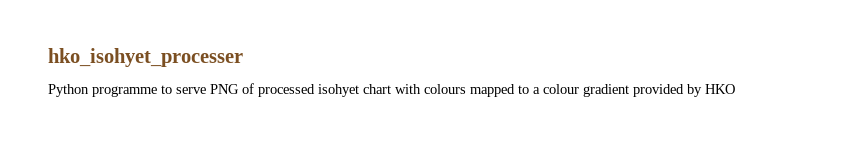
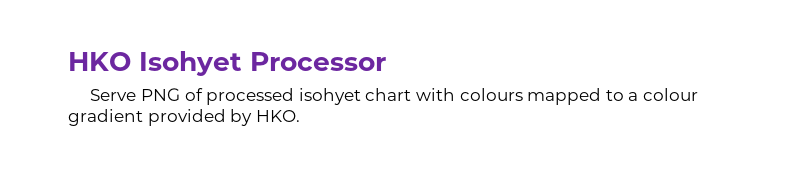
[48,48,243,67] [48,84,206,97] hko_isohyet_processer // Python programme to serve -> [68,51,386,76] [90,89,137,101] HKO Isohyet Processor // Serve
[705,84,735,94] HKO -> [255,110,300,122] HKO.

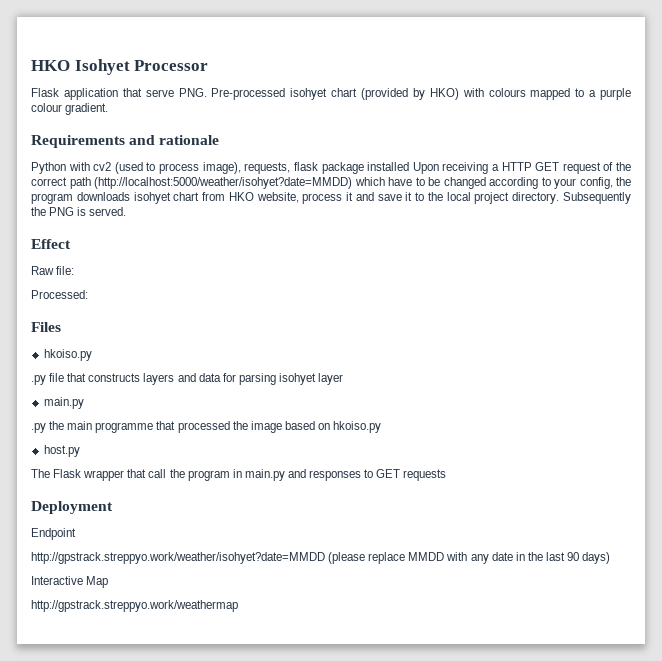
[90,88,412,105] Serve PNG of processed isohyet chart -> [31,88,459,100] Flask application that serve PNG. Pre-processed isohyet chart (provided by HKO)
[642,88,698,101] [68,109,300,126] colour gradient provided by HKO. -> [600,88,631,100] [31,103,109,115] [31,135,220,148] [31,162,631,174] [31,177,631,189] [31,192,631,204] [31,207,127,216] [31,239,71,249] [31,266,75,275] [31,290,88,299] [31,322,61,332] [43,349,92,361] [31,373,344,385] [43,397,84,409] [31,421,382,433] [43,445,80,457] [31,469,447,481] [31,501,113,514] [31,528,76,540] [31,552,611,564] [31,576,109,588] [31,600,238,612] purple colour gradient. // Requirements and rationale // Python with cv2 (used to process image), requests, flask package installed Upon receiving a HTTP GET request of the correct path (http://localhost:5000/weather/isohyet?date=MMDD) which have to be changed according to your config, the program downloads isohyet chart from HKO website, process it and save it to the local project directory. Subsequently the PNG is served. // Effect // Raw file: // Processed: // Files // hkoiso.py // .py file that constructs layers and data for parsing isohyet layer // main.py // .py the main programme that processed the image based on hkoiso.py // host.py // The Flask wrapper that call the program in main.py and responses to GET requests // Deployment // Endpoint // http://gpstrack.streppyo.work/weather/isohyet?date=MMDD (please replace MMDD with any date in the last 90 days) // Interactive Map // http://gpstrack.streppyo.work/weathermap

